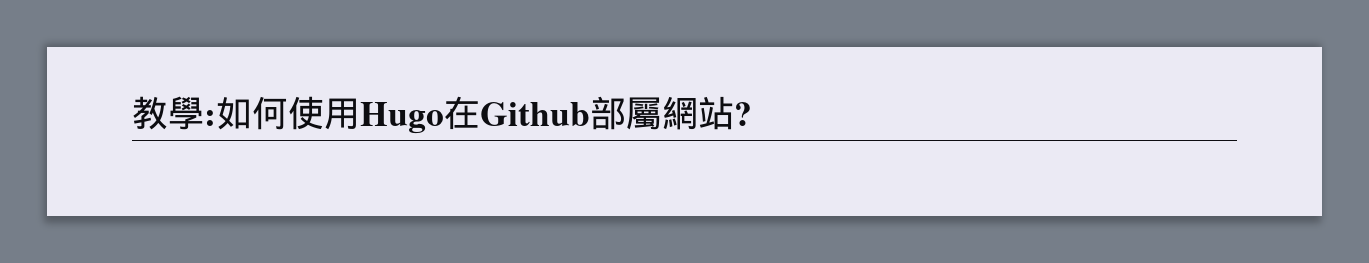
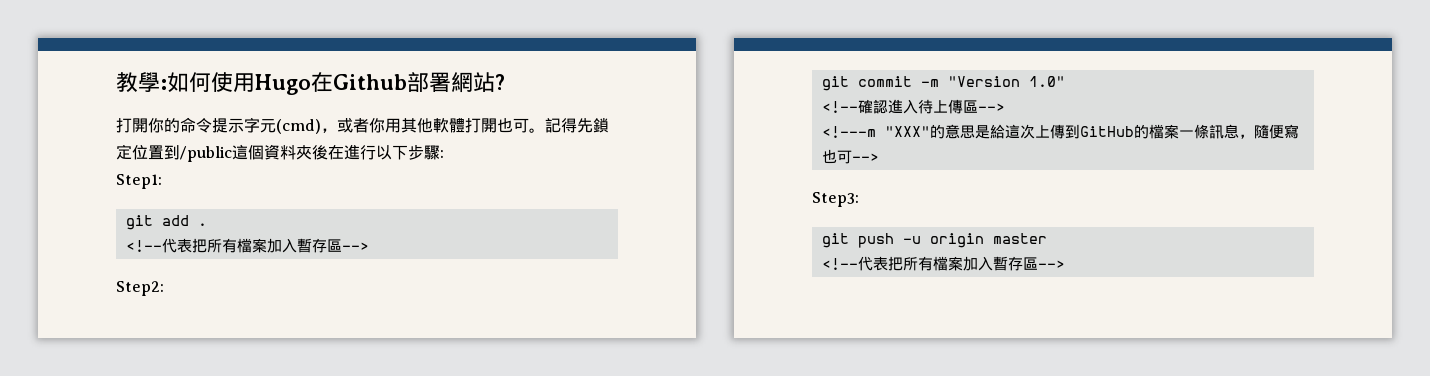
[626,97,662,130] 屬 -> [429,72,451,92] 署
(752, 114) none -> [116,117,609,134] [116,144,444,162] [116,174,162,189] [125,215,207,230] [125,238,369,253] [116,281,164,296] [821,76,1065,91] [821,99,1005,114] [821,124,1299,139] [821,149,879,164] [812,192,859,207] [821,233,1047,248] [821,256,1065,271] // 打開你的命令提示字元(cmd)，或者你用其他軟體打開也可。記得先鎖定位置到/public這個資料夾後在進行以下步驟: // Step1: // git add . // <!--代表把所有檔案加入暫存區--> // Step2: // git commit -m "Version 1.0" // <!--確認進入待上傳區--> // <!---m "XXX"的意思是給這次上傳到GitHub的檔案一條訊息，隨便寫也可--> // Step3: // git push -u origin master // <!--代表把所有檔案加入暫存區-->

